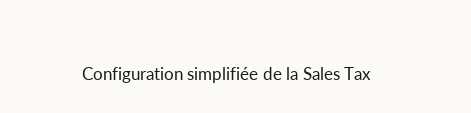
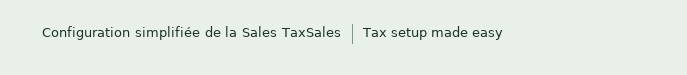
[344,67,372,80] Tax -> [281,26,503,40] TaxSales Tax setup made easy

